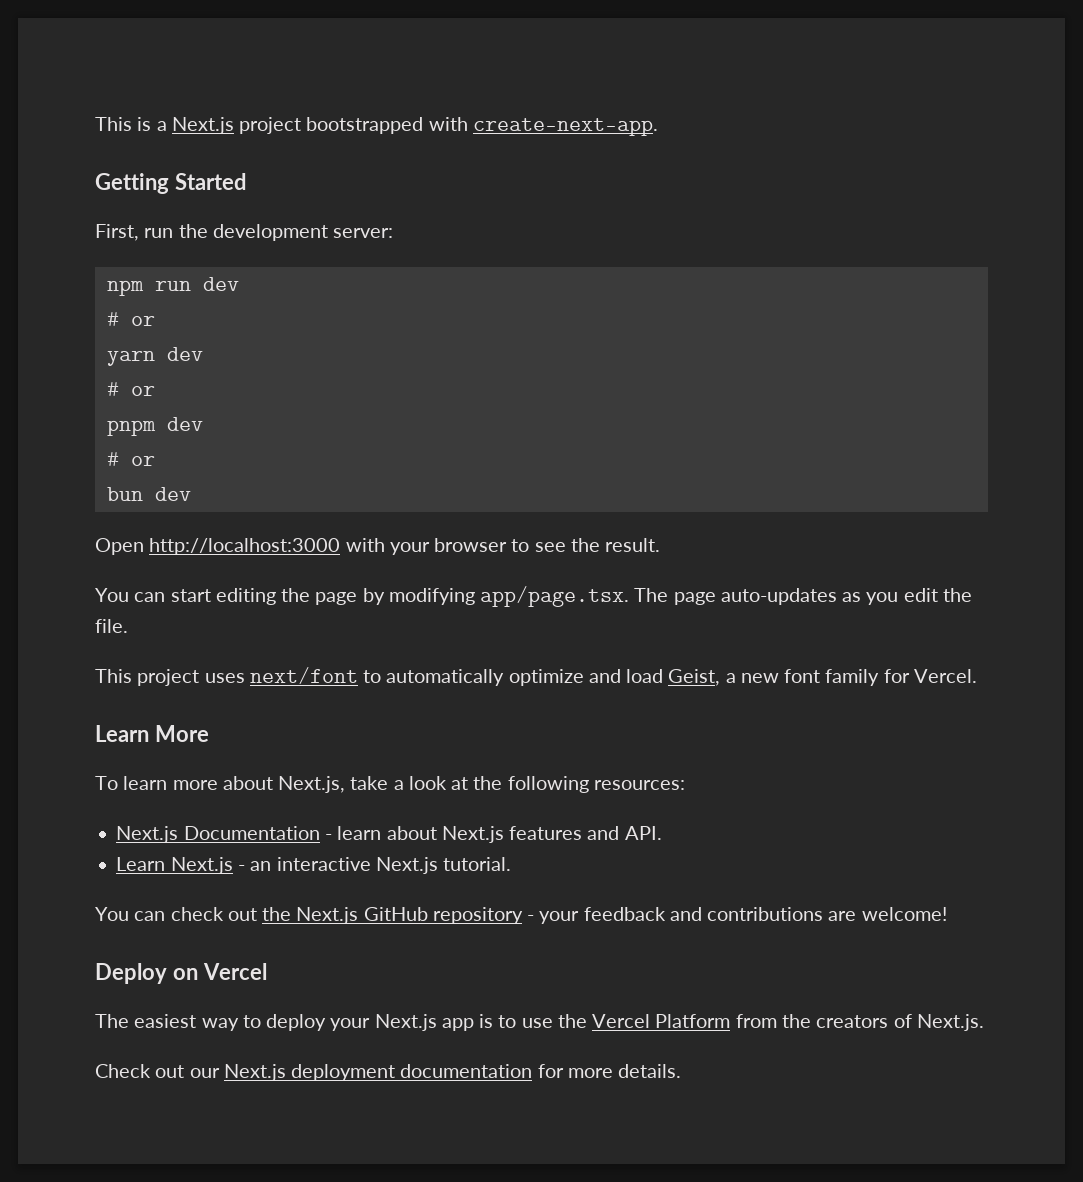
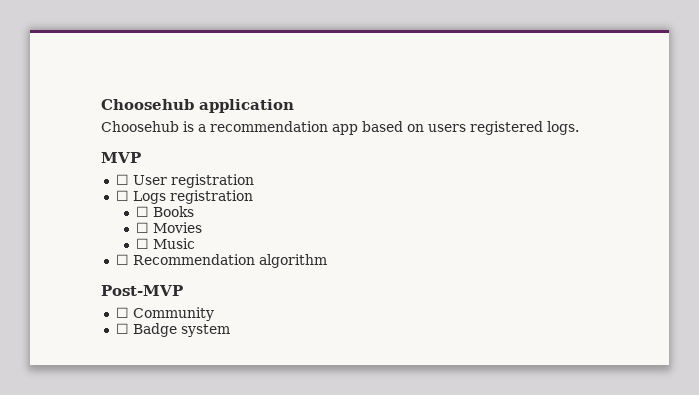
[95,117,658,136] [95,173,246,194] [95,224,394,241] [106,277,239,296] [106,312,155,326] [106,347,203,366] [106,382,155,396] [106,417,203,436] [106,452,155,466] [106,487,191,501] [95,538,661,555] [95,586,972,607] [95,619,128,633] [95,667,977,686] [95,725,209,742] [95,776,685,793] [116,826,662,843] [116,857,512,874] [95,907,947,924] [95,963,267,984] [95,1014,984,1031] [95,1064,682,1081] This is a Next.js project bootstrapped with create-next-app. // Getting Started // First, run the development server: // npm run dev // # or // yarn dev // # or // pnpm dev // # or // bun dev // Open http://localhost:3000 with your browser to see the result. // You can start editing the page by modifying app/page.tsx. The page auto-updates as you edit the file. // This project uses next/font to automatically optimize and load Geist, a new font family for Vercel. // Learn More // To learn more about Next.js, take a look at the following resources: // Next.js Documentation - learn about Next.js features and API. // Learn Next.js - an interactive Next.js tutorial. // You can check out the Next.js GitHub repository - your feedback and contributions are welcome! // Deploy on Vercel // The easiest way to deploy your Next.js app is to use the Vercel Platform from the creators of Next.js. // Check out our Next.js deployment documentation for more details. -> [101,99,294,113] [101,121,579,135] [101,152,141,163] [115,174,254,188] [115,190,253,204] [136,206,195,217] [136,222,203,233] [136,238,196,249] [115,254,327,268] [101,285,183,296] [115,307,214,321] [115,323,230,337] Choosehub application // Choosehub is a recommendation app based on users registered logs. // MVP // ☐ User registration // ☐ Logs registration // ☐ Books // ☐ Movies // ☐ Music // ☐ Recommendation algorithm // Post-MVP // ☐ Community // ☐ Badge system

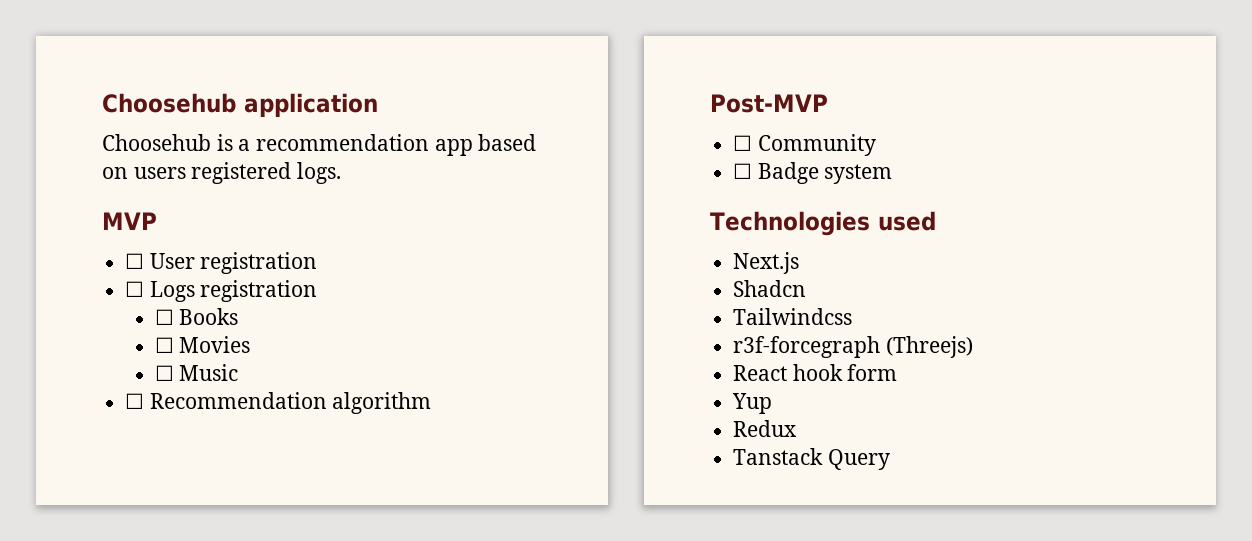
(230, 330) none -> [710,211,936,236] [733,252,800,274] [733,280,807,297] [733,308,853,325] [733,336,973,358] [733,364,898,381] [732,393,773,414] [733,420,798,437] [733,448,890,470] // Technologies used // Next.js // Shadcn // Tailwindcss // r3f-forcegraph (Threejs) // React hook form // Yup // Redux // Tanstack Query

